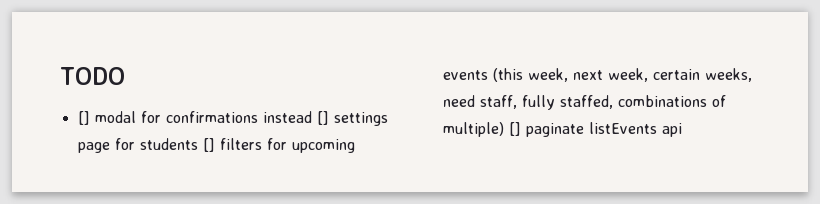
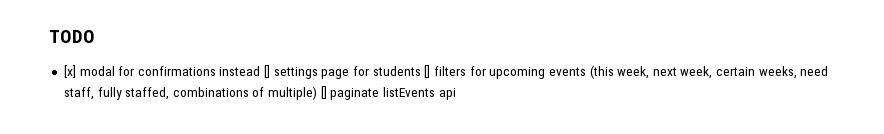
[77,111,90,125] [] -> [63,65,76,78] [x]

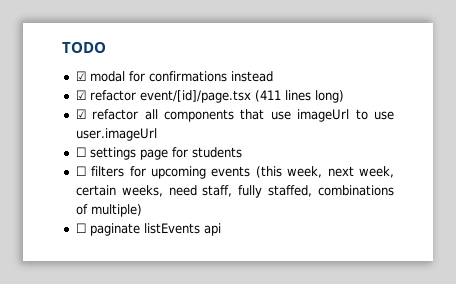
[63,65,76,78] [x] -> [75,71,86,81] ☑
[264,65,271,78] [] -> [75,90,344,103] [75,109,394,122] [75,128,157,141] [75,147,86,157] // ☑ refactor event/[id]/page.tsx (411 lines long) // ☑ refactor all components that use imageUrl to use user.imageUrl // ☐
[424,65,431,78] [] -> [75,166,86,176] // ☐
[320,86,327,99] [] -> [75,223,86,233] // ☐

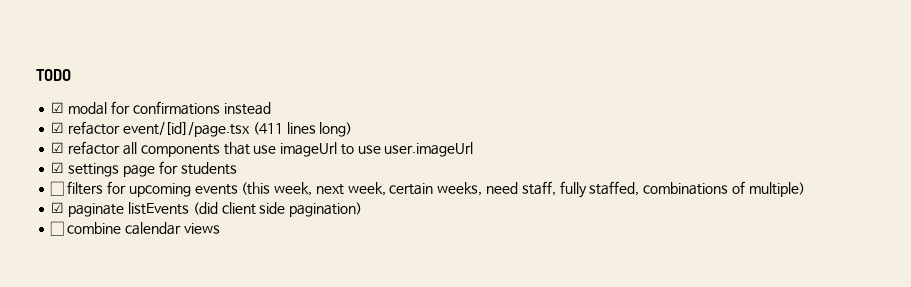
[75,147,86,157] ☐ -> [51,162,65,173] ☑
[75,223,86,233] ☐ -> [51,202,65,213] ☑
[203,223,221,236] api -> [192,202,363,217] [50,221,220,236] (did client side pagination) // ☐ combine calendar views

